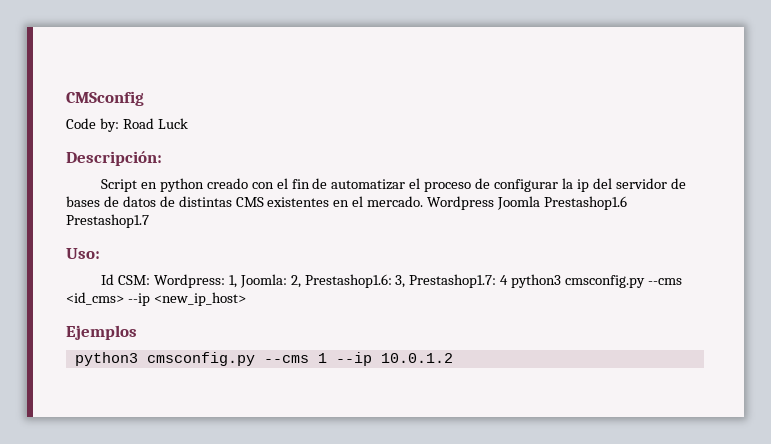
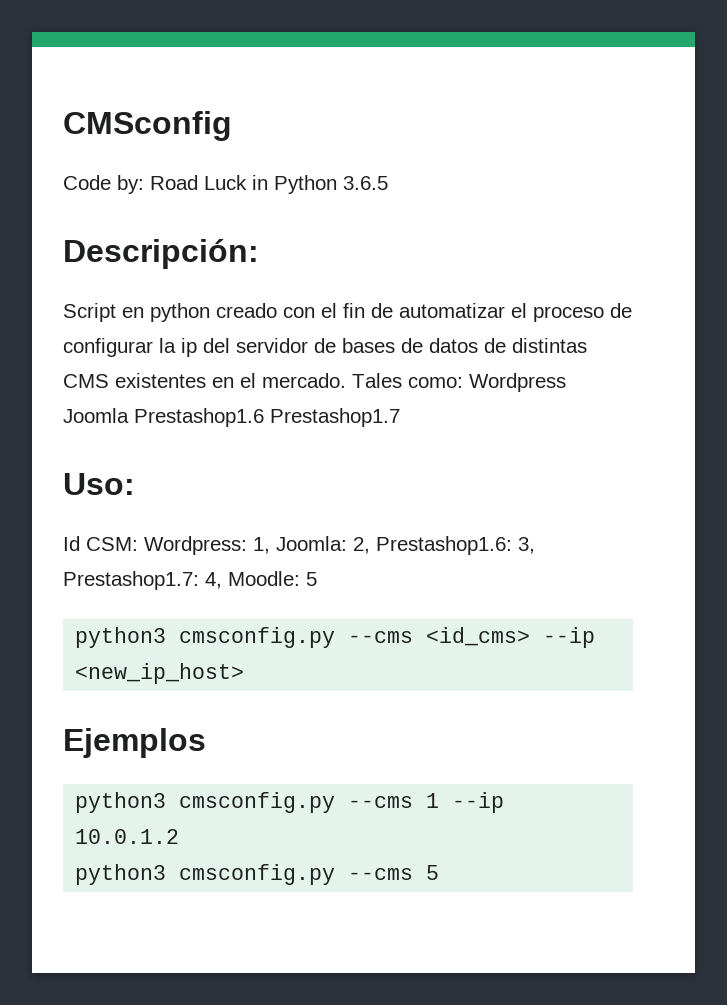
(188, 123) none -> [252,175,388,194] in Python 3.6.5
(424, 201) none -> [352,373,463,388] Tales como:
[500,275,509,285] 4 -> [205,571,317,589] 4, Moodle: 5 //
(453, 358) none -> [75,864,440,885] // python3 cmsconfig.py --cms 5

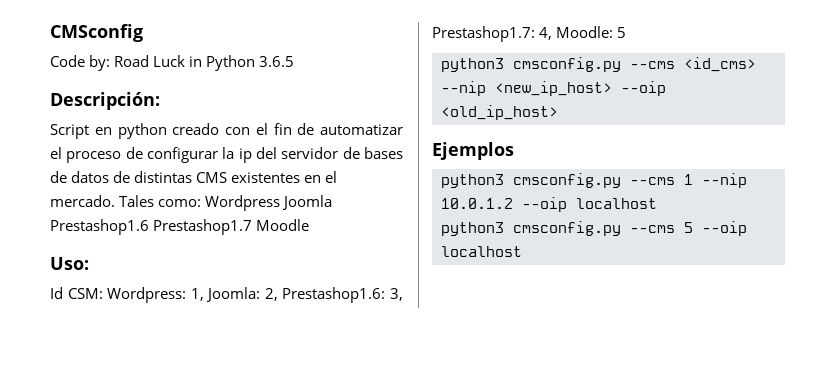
(400, 417) none -> [256,219,310,231] Moodle
[543,627,596,648] --ip -> [441,81,486,96] --nip
(245, 673) none -> [621,81,666,96] [441,105,558,120] --oip <old_ip_host>
[452,792,505,813] --ip -> [702,173,747,188] --nip
(180, 836) none -> [522,197,657,212] --oip localhost
(440, 872) none -> [702,221,747,236] [441,246,522,257] --oip localhost

